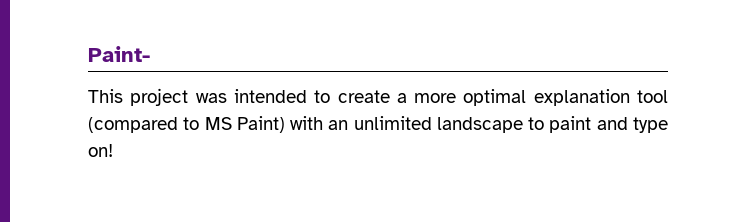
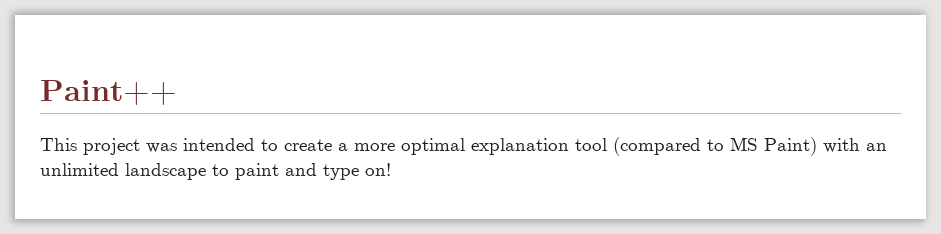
[88,46,150,62] Paint- -> [40,80,177,105] Paint++

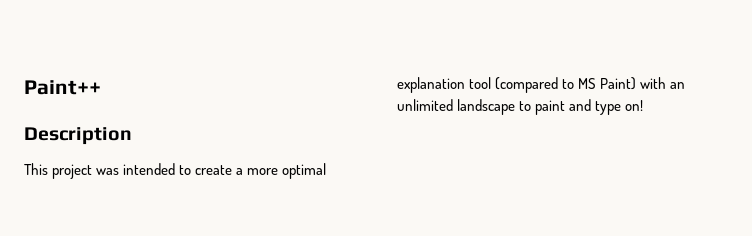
(177, 92) none -> [24,127,132,145] // Description

